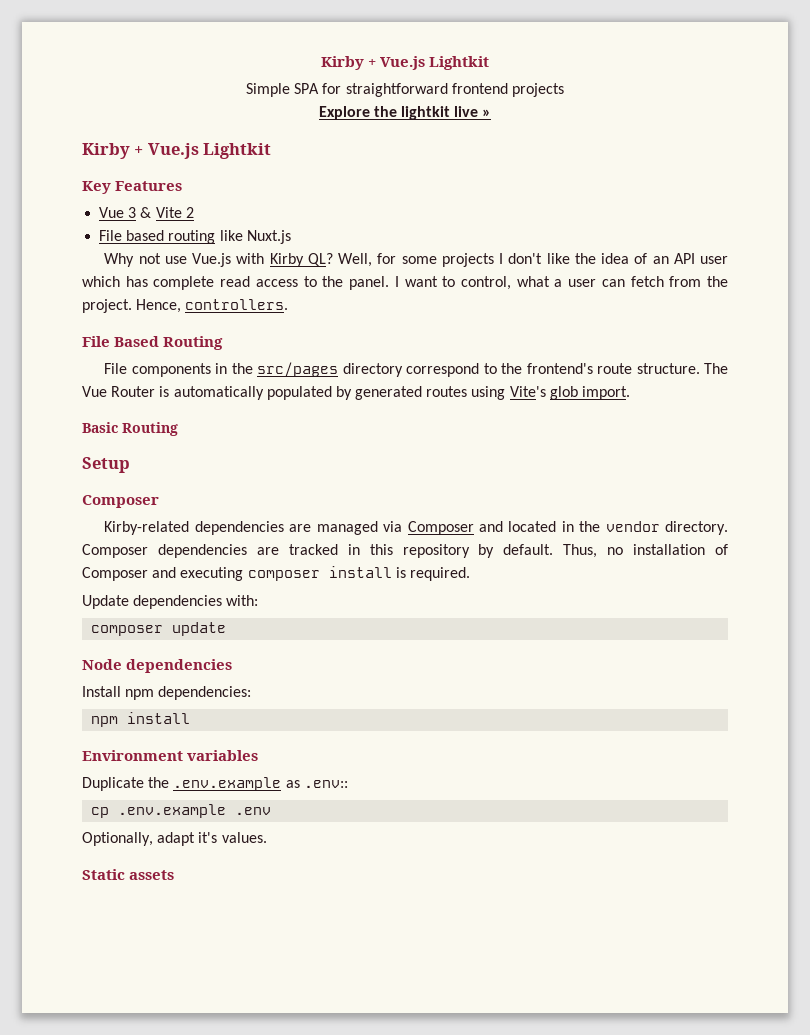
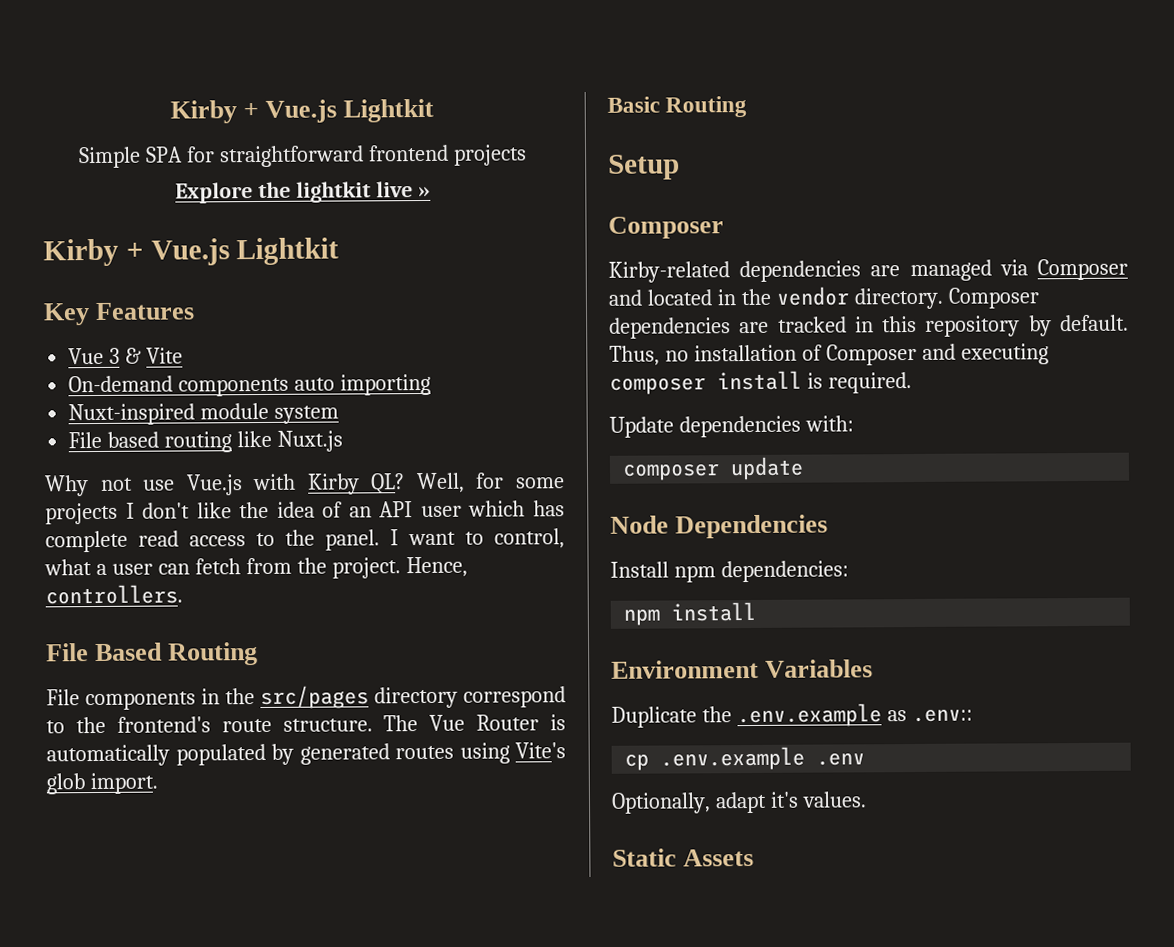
[185,207,194,218] 2 -> [68,373,432,397] [68,402,340,426] // On-demand components auto importing // Nuxt-inspired module system
[126,659,233,673] dependencies -> [675,514,829,539] Dependencies
[187,750,259,761] variables -> [765,659,874,678] Variables
[129,870,175,880] assets -> [683,848,755,867] Assets

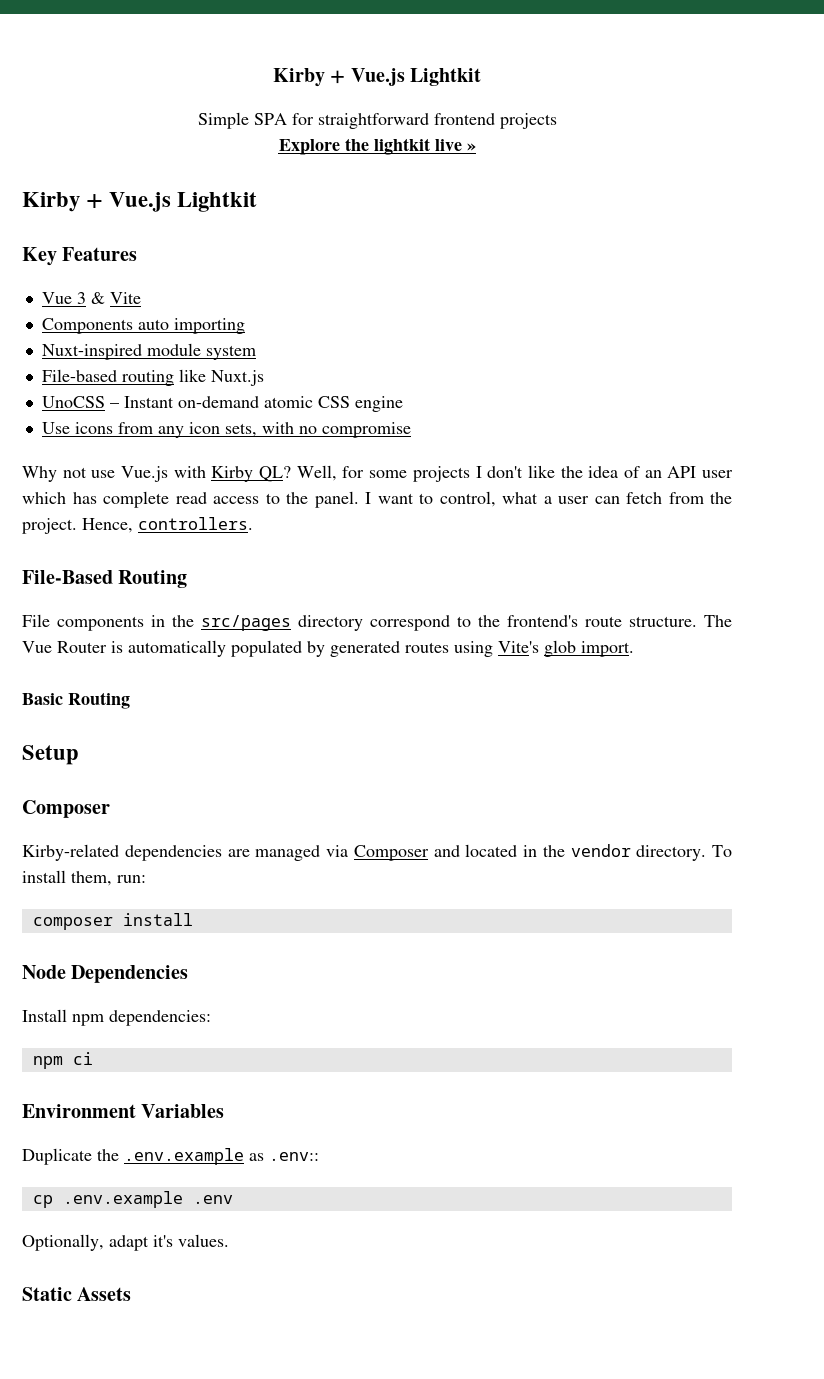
[68,375,290,397] On-demand components -> [41,318,133,334] Components
[68,431,160,449] File based -> [41,369,117,382] File-based
(343, 441) none -> [41,396,403,412] [41,422,411,438] // UnoCSS – Instant on-demand atomic CSS engine // Use icons from any icon sets, with no compromise
[46,642,164,662] File Based -> [22,570,113,584] File-Based
[947,287,1039,309] [609,314,1129,339] [609,343,1049,366] [609,370,912,395] [609,415,854,438] [622,456,805,481] Composer dependencies are tracked in this repository by default. Thus, no installation of Composer and executing composer install is required. // Update dependencies with: // composer update -> [712,845,732,857] [22,870,146,886] [32,913,193,930] To install them, run: // composer install
[671,601,757,622] install -> [72,1052,93,1065] ci

